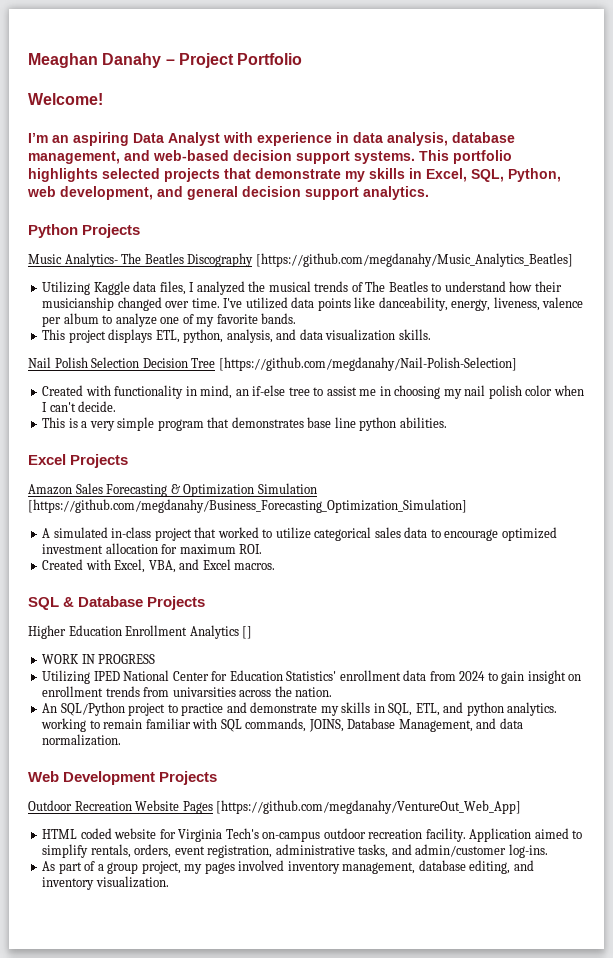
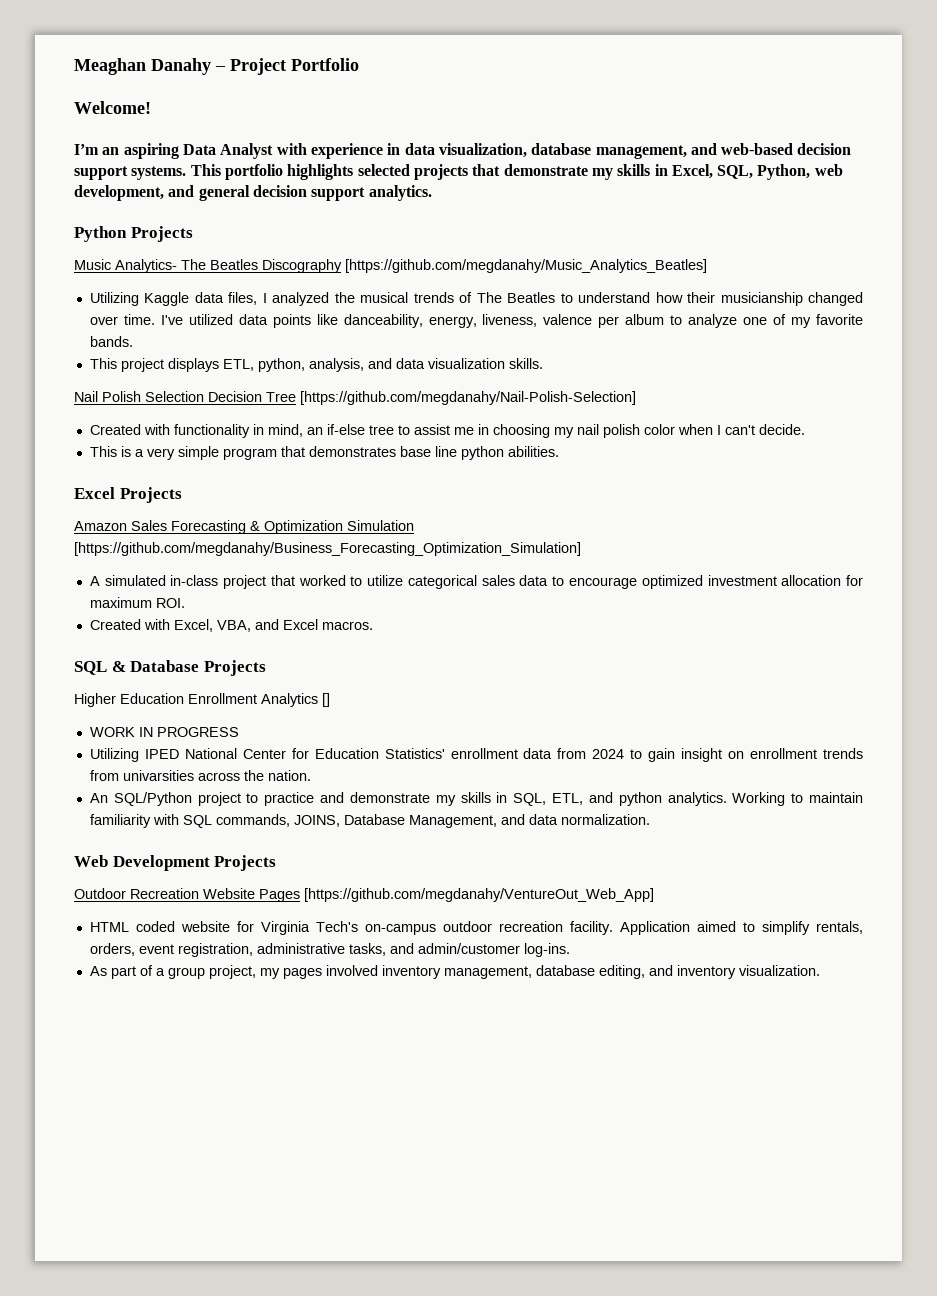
[387,132,448,146] analysis, -> [438,143,527,158] visualization,
[41,718,191,732] working to remain familiar -> [732,792,864,806] [89,814,151,828] Working to maintain familiarity

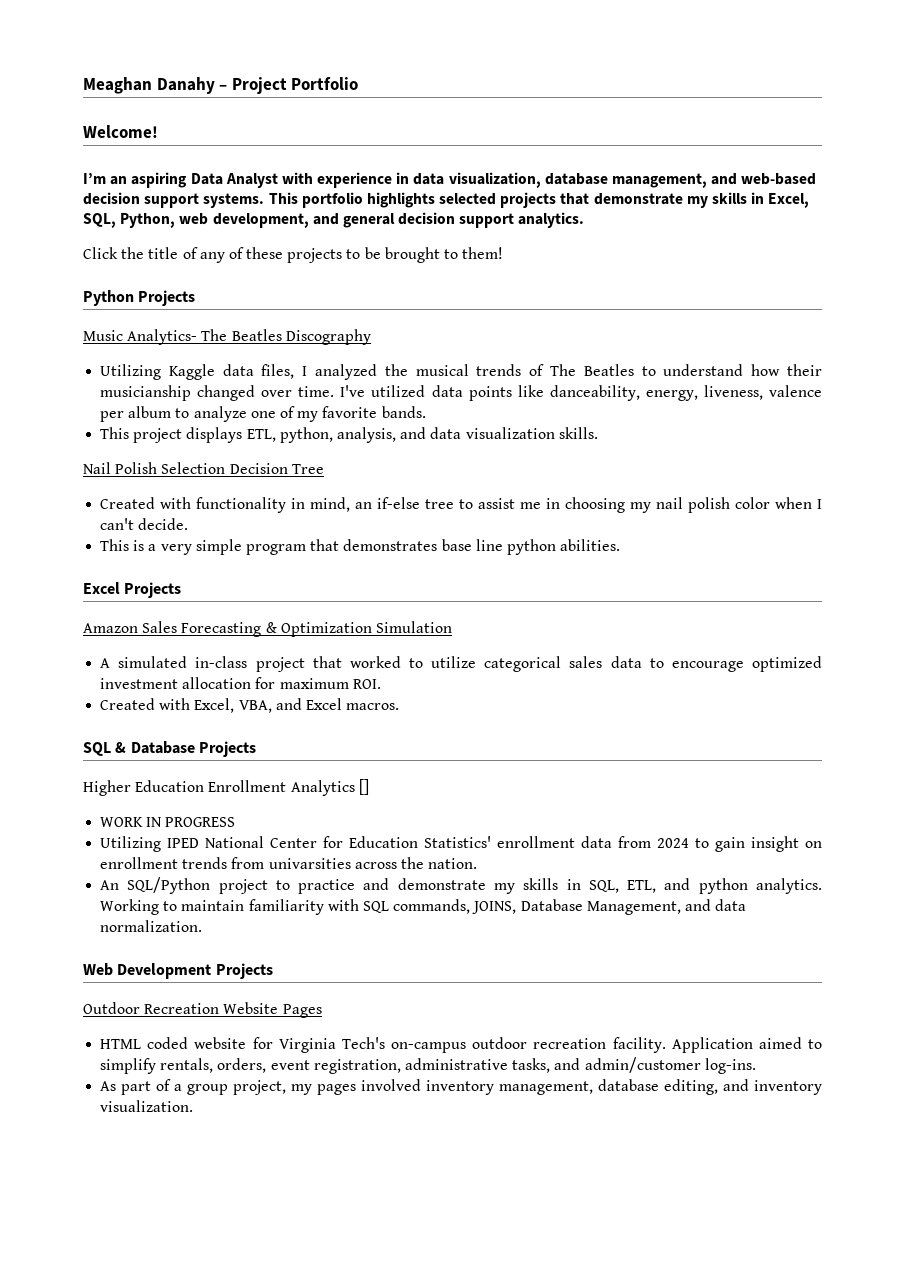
(432, 193) none -> [83,247,504,263] // Click the title of any of these projects to be brought to them!
[345,259,707,273] [https://github.com/megdanahy/Music_Analytics_Beatles] -> (371, 337) none
[300,391,636,405] [https://github.com/megdanahy/Nail-Polish-Selection] -> (324, 469) none
[74,542,581,556] [https://github.com/megdanahy/Business_Forecasting_Optimization_Simulation] -> (452, 627) none
[304,888,654,902] [https://github.com/megdanahy/VentureOut_Web_App] -> (322, 1011) none

